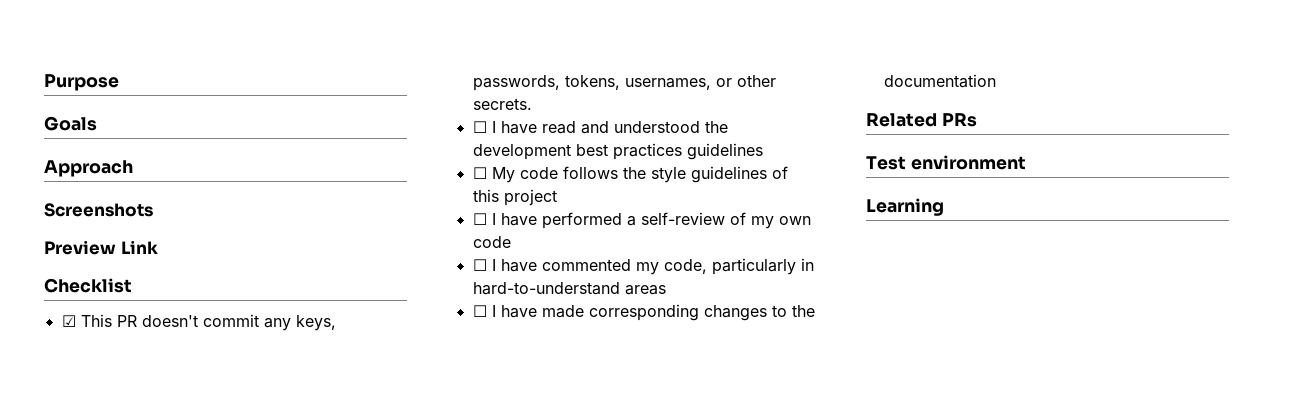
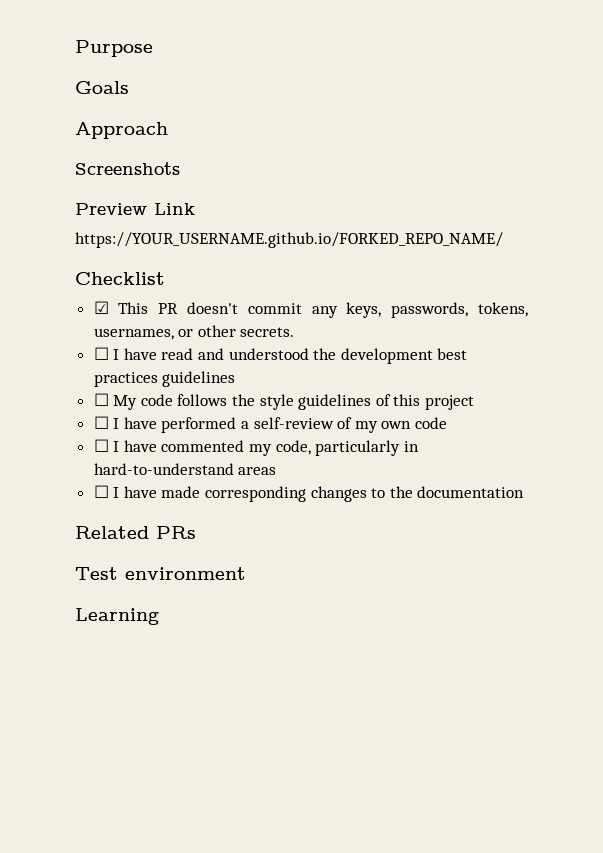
(158, 247) none -> [75,232,503,248] // https://YOUR_USERNAME.github.io/FORKED_REPO_NAME/

